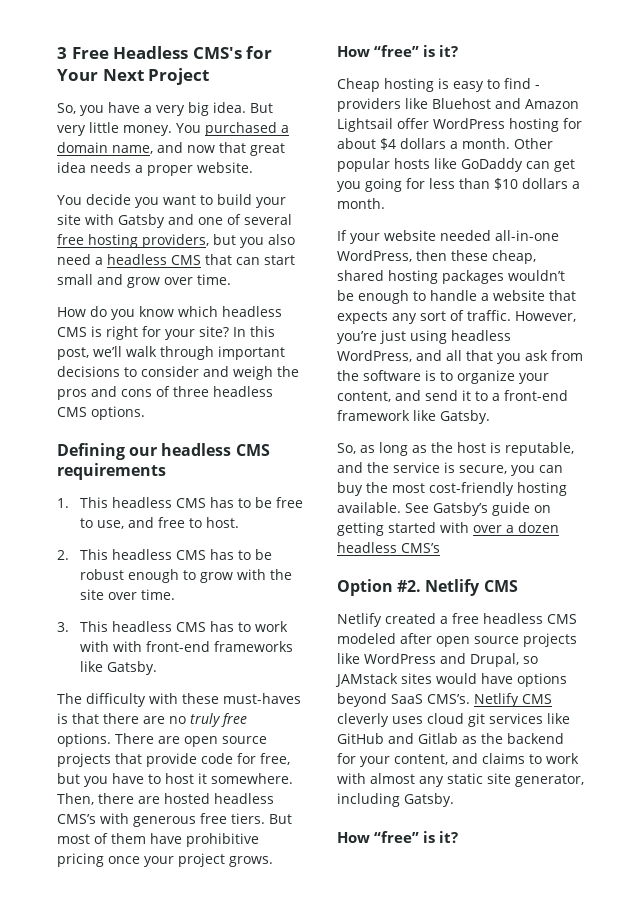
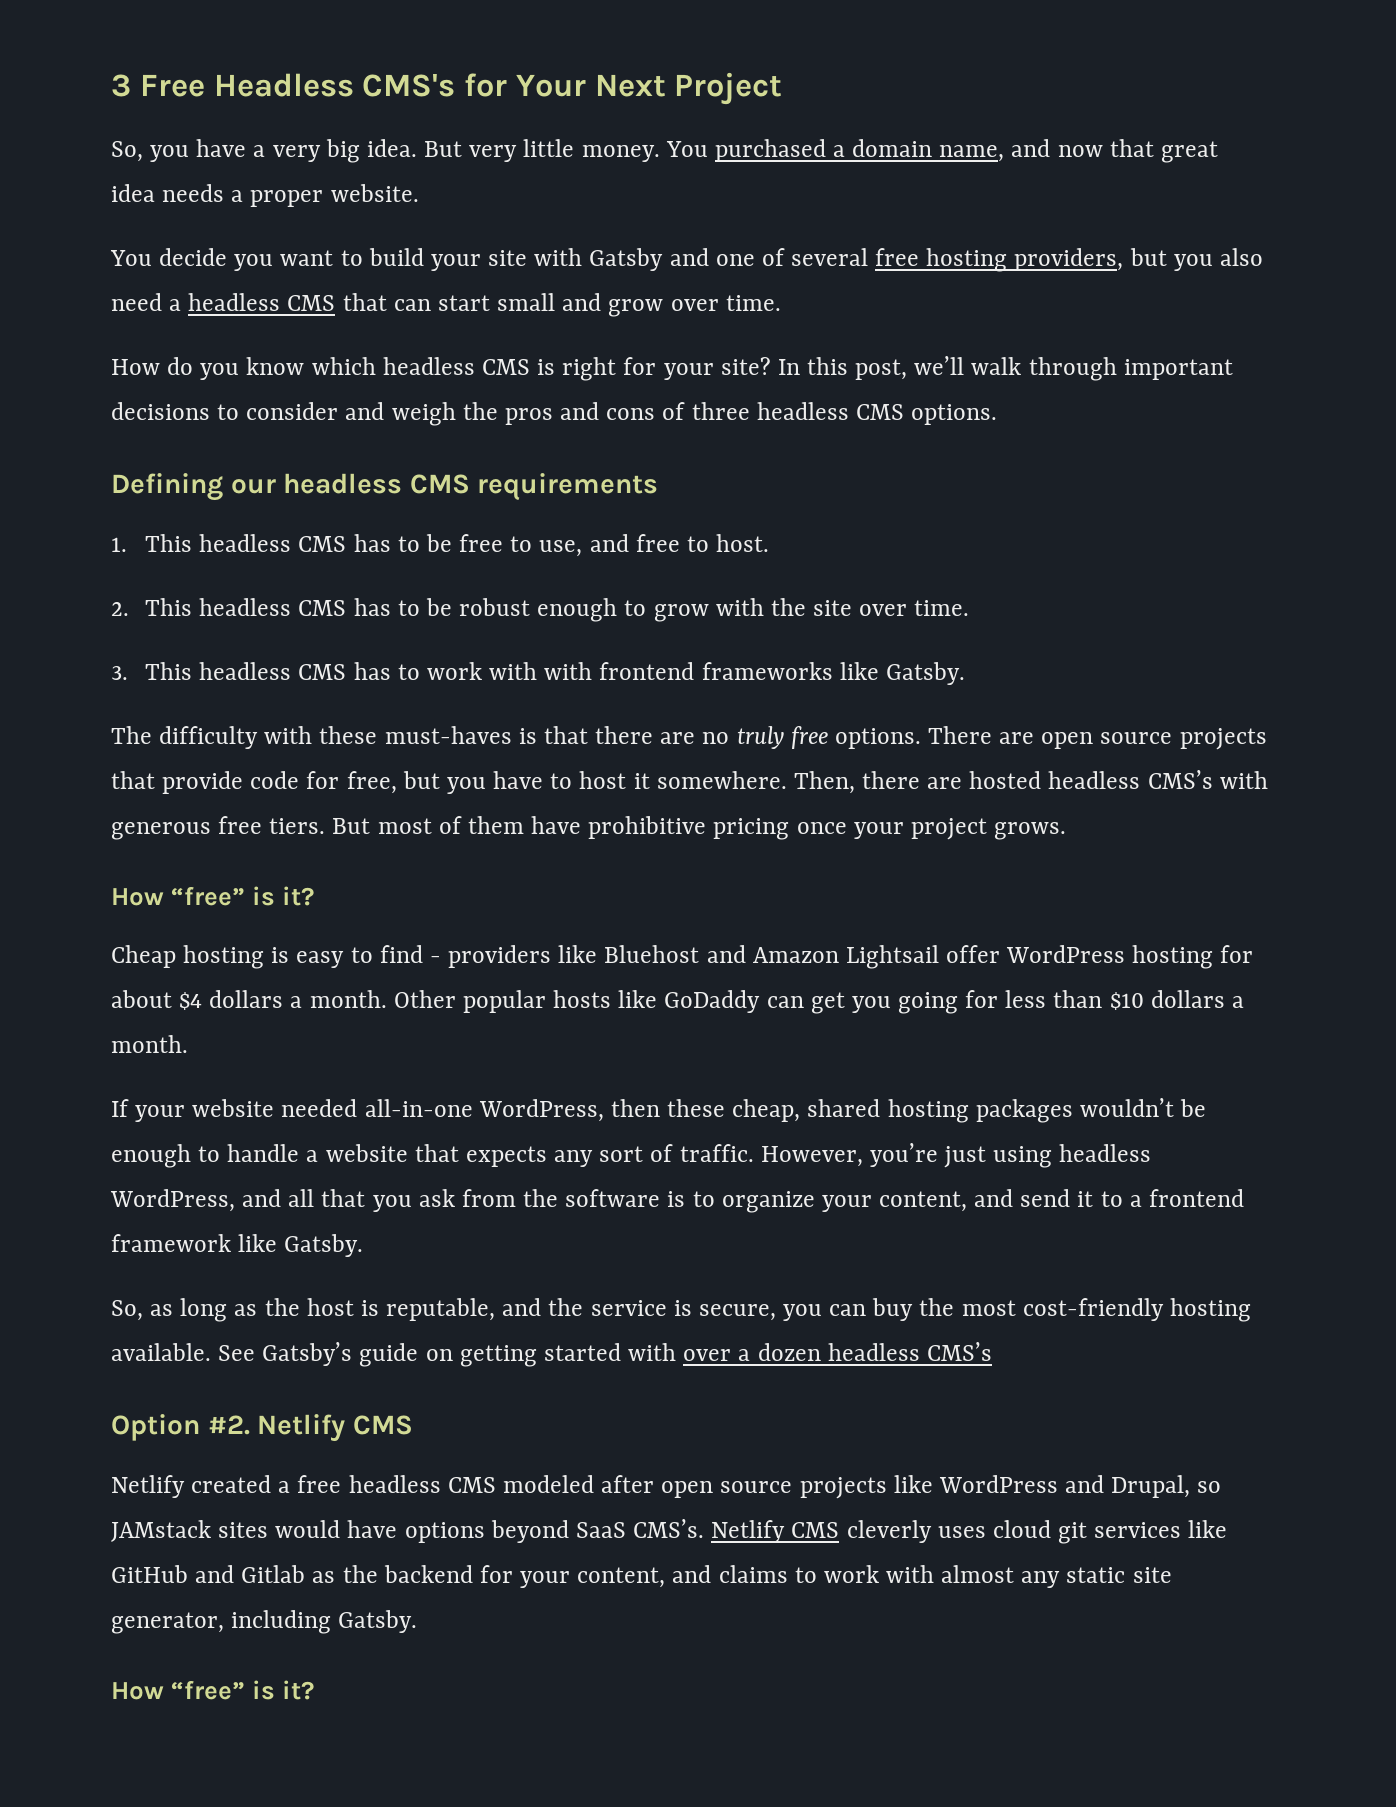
[146,641,211,652] front-end -> [599,662,695,680] frontend
[504,390,568,401] front-end -> [1148,1189,1244,1207] frontend

